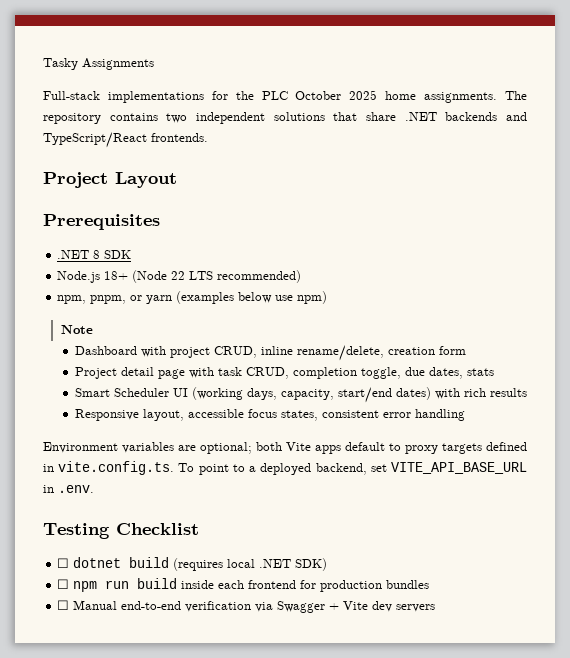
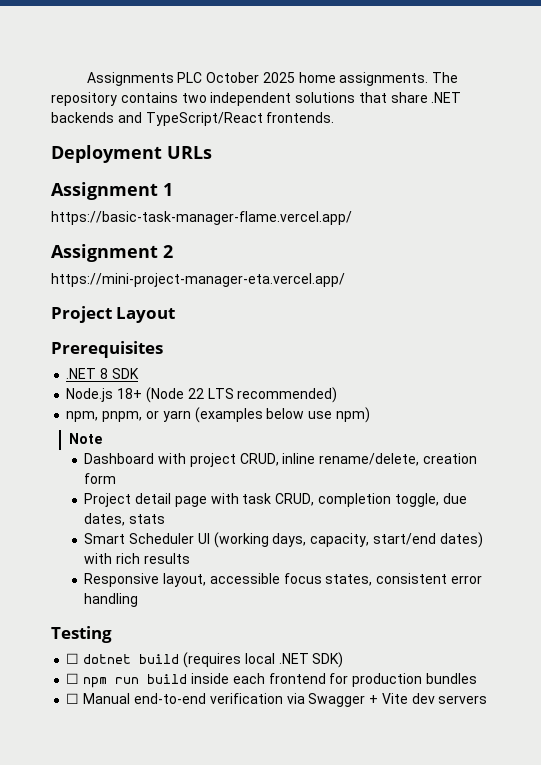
[43,58,78,70] Tasky -> (86, 79) none
[43,91,254,103] // Full-stack implementations for the -> (174, 79) none
(208, 137) none -> [51,145,212,163] [51,182,173,200] [51,211,352,225] [51,244,173,262] [51,273,345,287] // Deployment URLs // Assignment 1 // https://basic-task-manager-flame.vercel.app/ // Assignment 2 // https://mini-project-manager-eta.vercel.app/
[43,442,527,454] [43,461,527,475] [43,485,94,493] // Environment variables are optional; both Vite apps default to proxy targets defined in vite.config.ts. To point to a deployed backend, set VITE_API_BASE_URL in .env. -> (139, 600) none
[116,523,199,535] Checklist -> (112, 634) none

